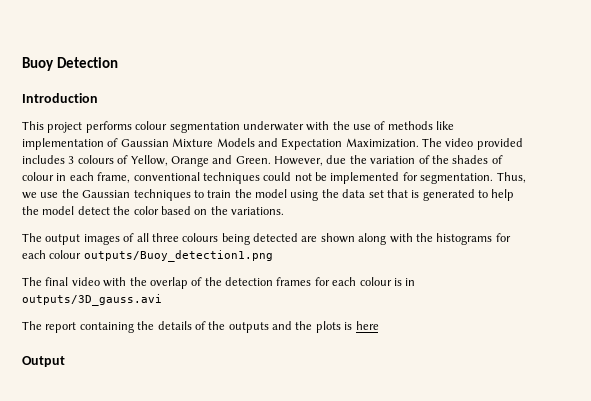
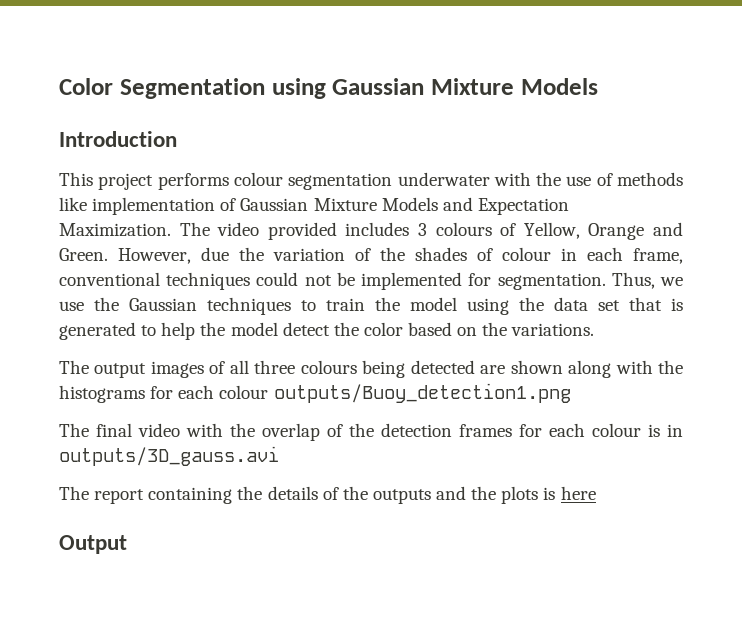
[22,57,118,71] Buoy Detection -> [59,78,598,99] Color Segmentation using Gaussian Mixture Models

